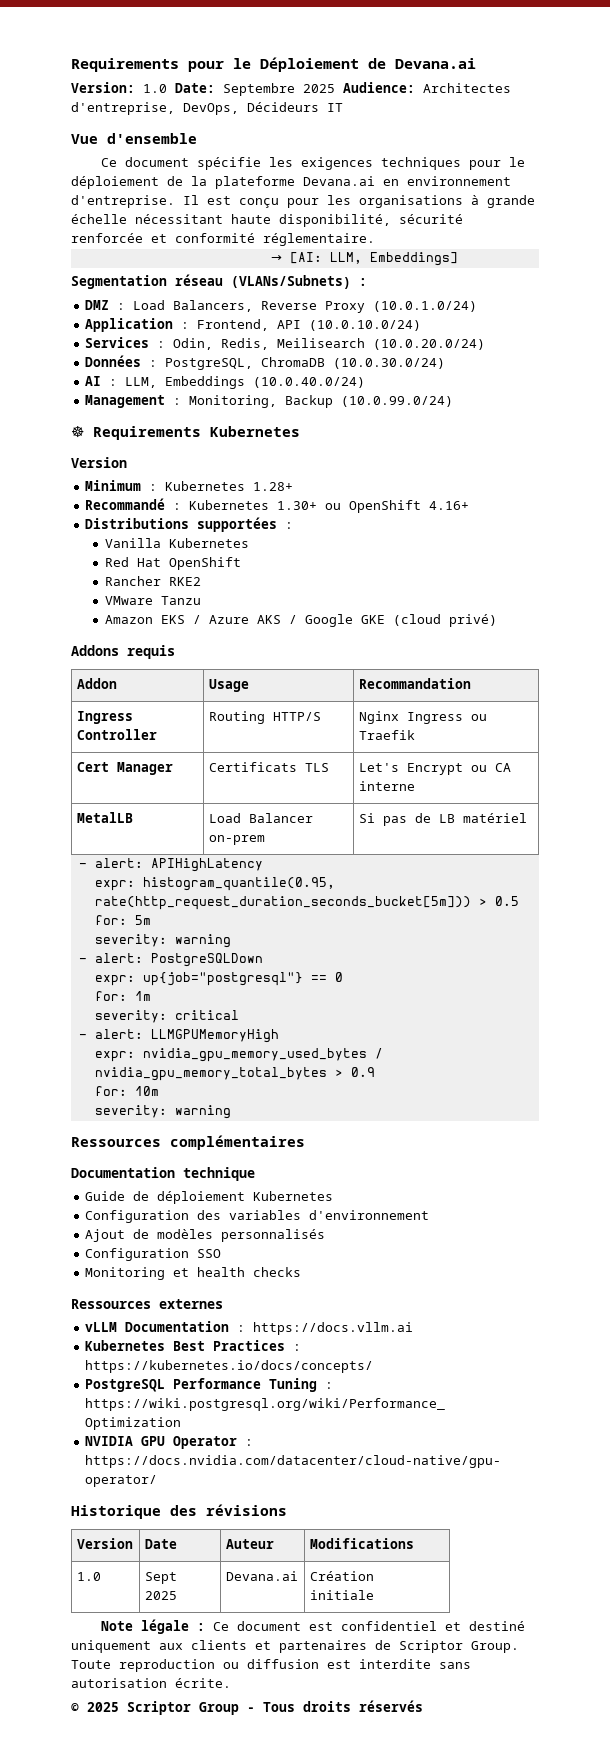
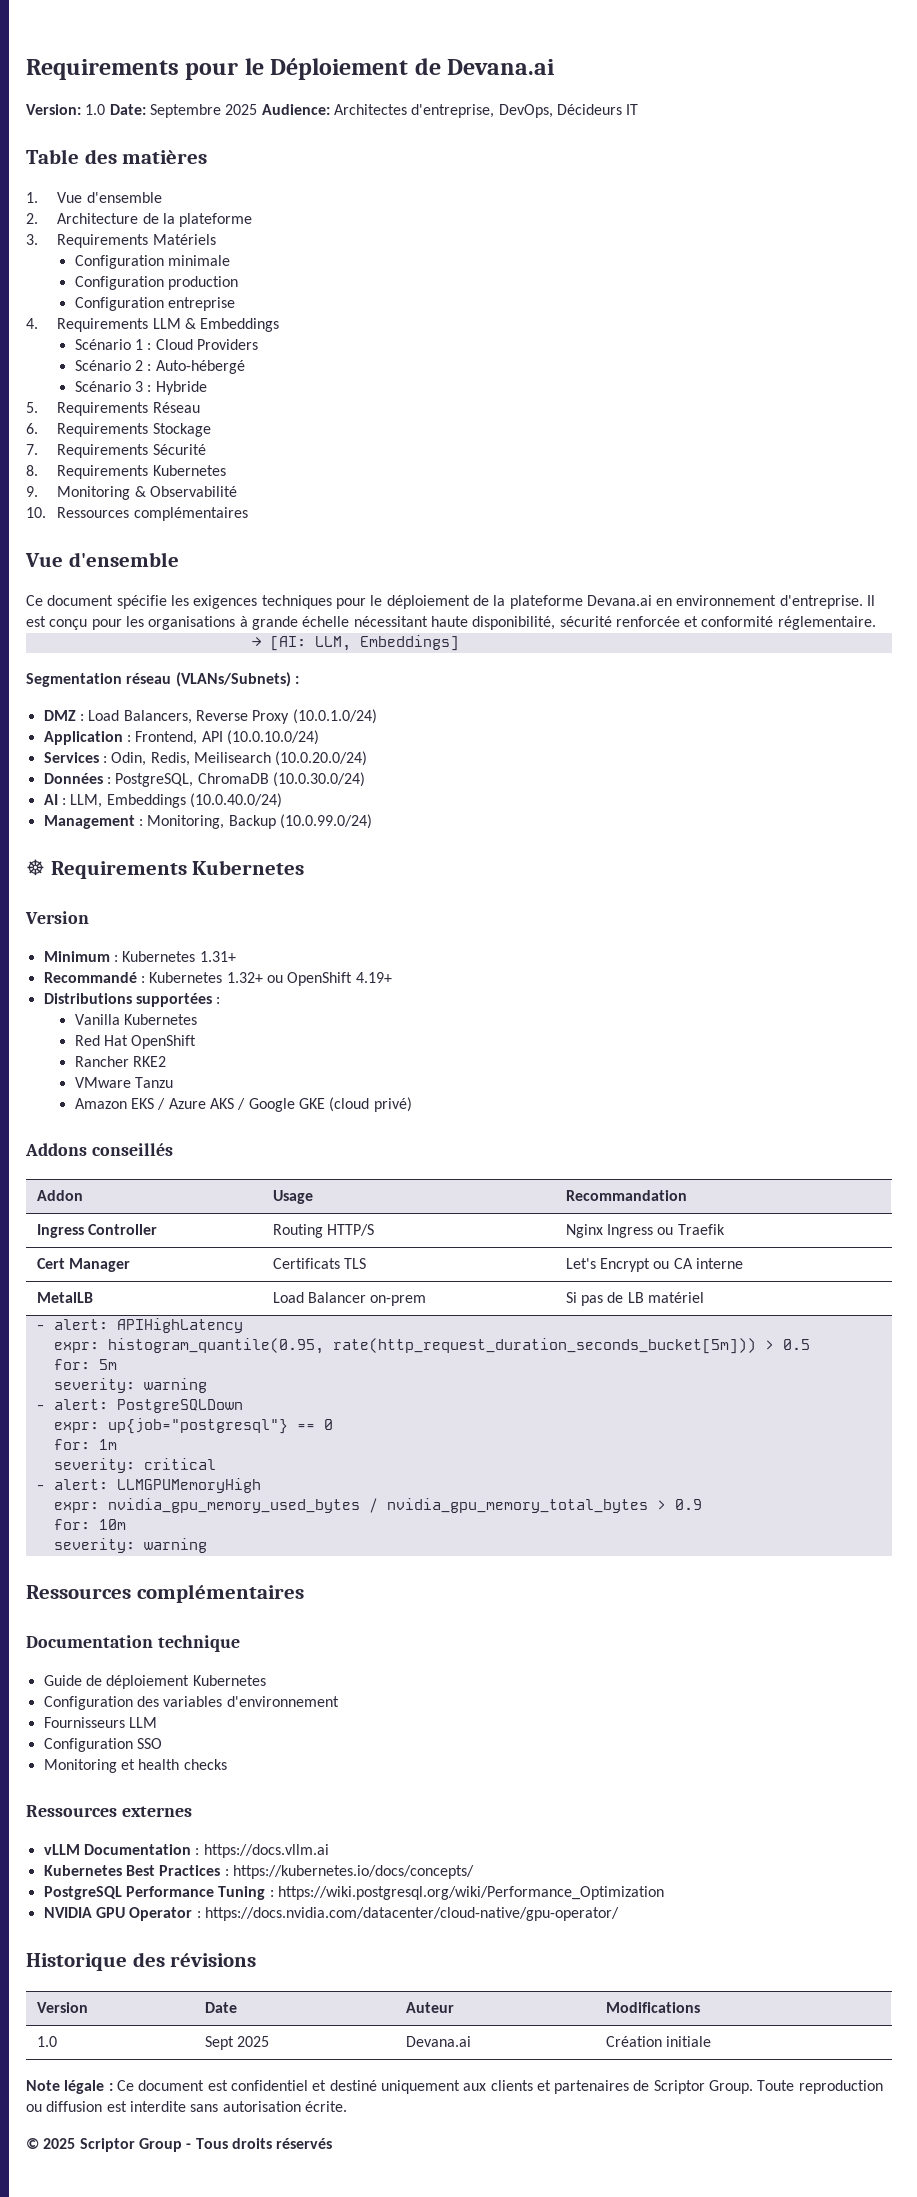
(343, 107) none -> [26,149,208,164] [26,192,162,203] [26,213,253,227] [26,234,216,248] [74,255,231,269] [74,276,239,290] [74,297,236,311] [26,318,280,332] [74,339,259,350] [74,360,245,374] [74,381,207,395] [26,402,200,416] [26,423,211,437] [26,444,206,458] [26,465,226,479] [26,486,237,500] [26,507,248,521] // Table des matières // 1. Vue d'ensemble // 2. Architecture de la plateforme // 3. Requirements Matériels // Configuration minimale // Configuration production // Configuration entreprise // 4. Requirements LLM & Embeddings // Scénario 1 : Cloud Providers // Scénario 2 : Auto-hébergé // Scénario 3 : Hybride // 5. Requirements Réseau // 6. Requirements Stockage // 7. Requirements Sécurité // 8. Requirements Kubernetes // 9. Monitoring & Observabilité // 10. Ressources complémentaires
[253,482,294,491] 1.28+ -> [199,951,236,962] 1.31+
[277,501,318,510] 1.30+ -> [226,972,263,983] 1.32+
[429,501,470,510] 4.16+ -> [355,972,392,983] 4.19+
[127,645,175,659] requis -> [91,1143,173,1156] conseillés
[85,1229,326,1242] Ajout de modèles personnalisés -> [43,1717,157,1728] Fournisseurs LLM

